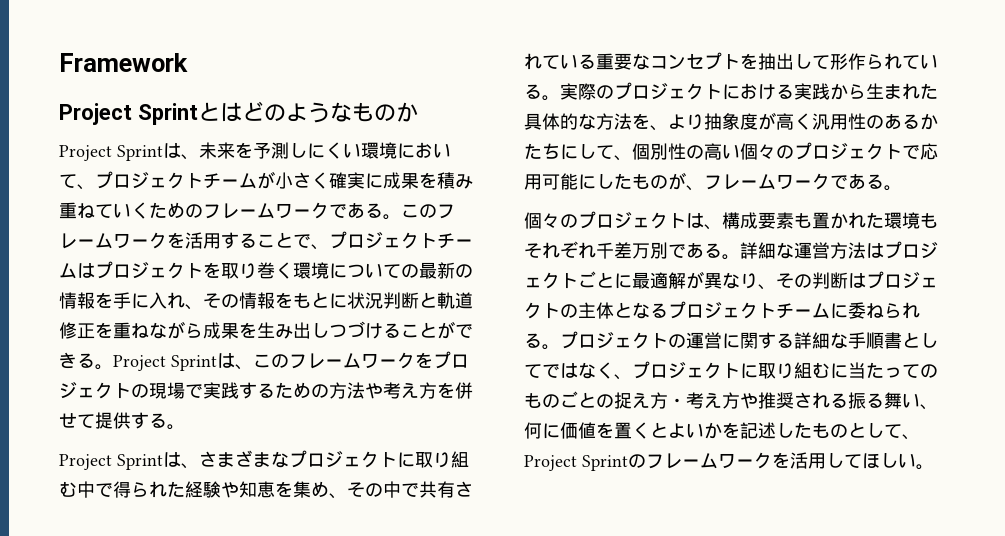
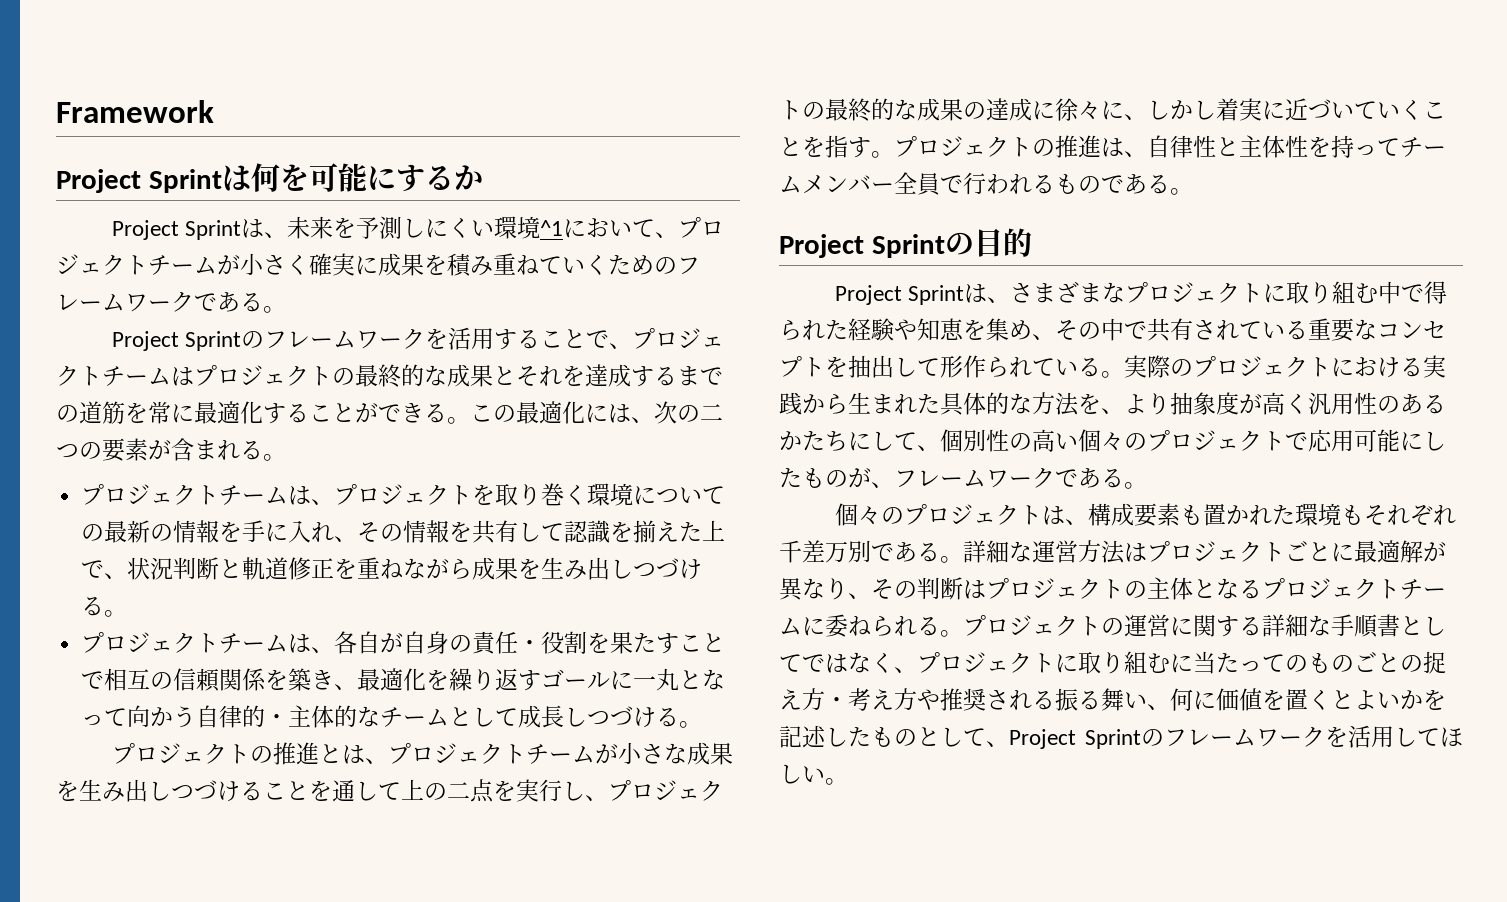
[198,101,396,123] とはどのようなもの -> [221,163,454,192] は何を可能にする
(397, 150) none -> [540,220,564,236] ^1
[401,204,419,218] こ -> [111,331,242,351] // Project Sprint
(203, 271) none -> [332,364,723,388] [56,401,723,424] [56,438,286,462] [81,484,473,505] の最終的な成果とそれを達成するまでの道筋を常に最適化することができる。この最適化には、次の二つの要素が含まれる。 // プロジェクトチームは、プロジェクト
[293,292,347,309] もとに -> [472,520,726,544] [81,560,128,579] 共有して認識を揃えた上で、
[401,321,473,339] [59,351,469,371] [59,382,473,399] [59,412,185,430] ことができる。Project Sprintは、このフレームワークをプロジェクトの現場で実践するための方法や考え方を併せて提供する。 -> [104,610,128,617] [81,631,726,655] [81,668,726,692] [81,705,703,728] [111,742,733,765] [56,779,723,803] [779,98,1446,122] [779,135,1446,158] [779,172,1193,195] [779,228,1032,258] 。 // プロジェクトチームは、各自が自身の責任・役割を果たすことで相互の信頼関係を築き、最適化を繰り返すゴールに一丸となって向かう自律的・主体的なチームとして成長しつづける。 // プロジェクトの推進とは、プロジェクトチームが小さな成果を生み出しつづけることを通して上の二点を実行し、プロジェクトの最終的な成果の達成に徐々に、しかし着実に近づいていくことを指す。プロジェクトの推進は、自律性と主体性を持ってチームメンバー全員で行われるものである。 // Project Sprintの目的

